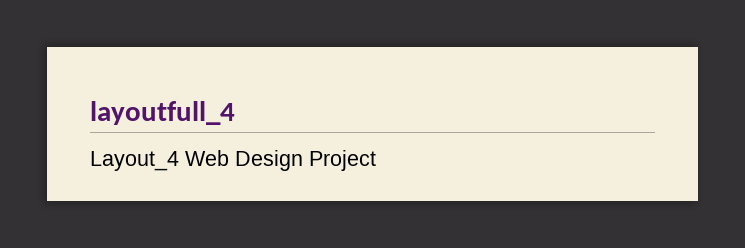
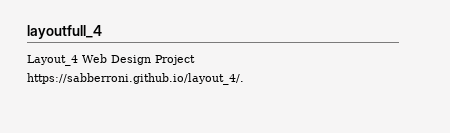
(376, 160) none -> [27,73,244,85] https://sabberroni.github.io/layout_4/.

